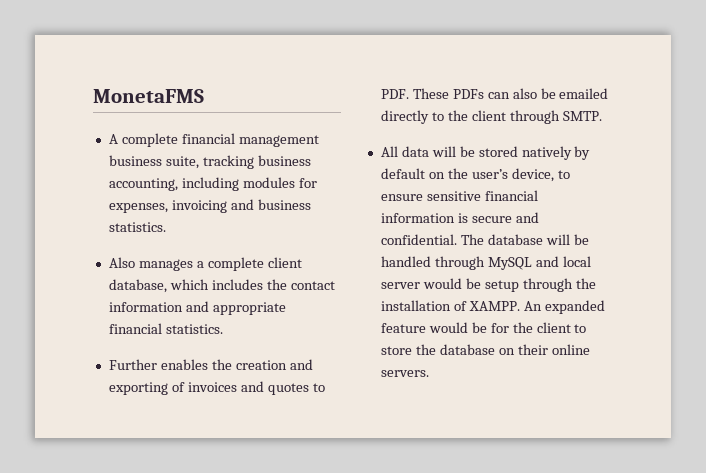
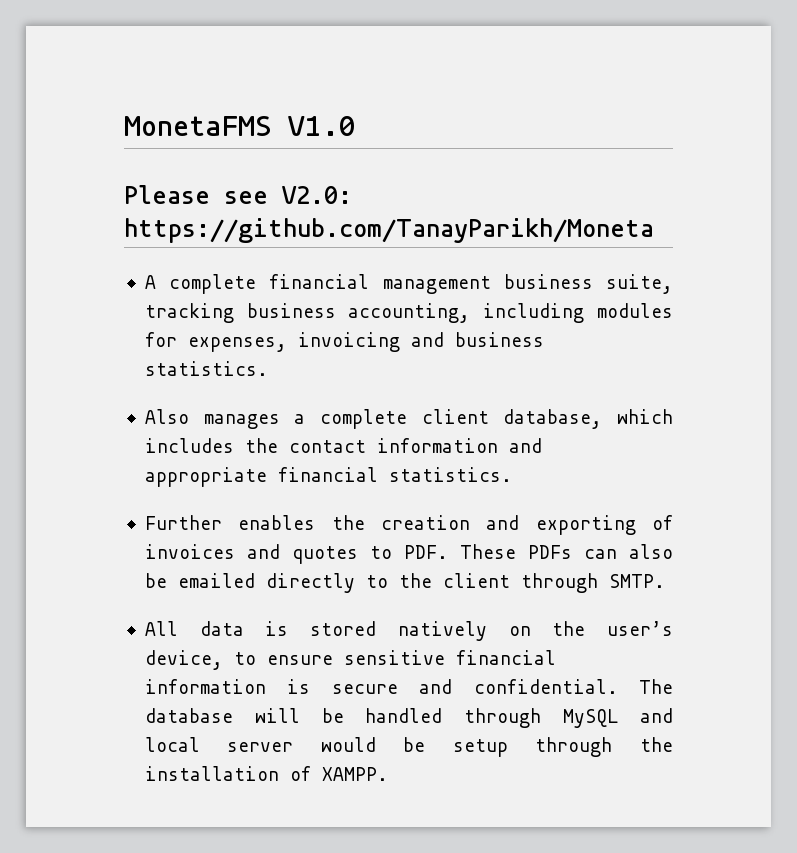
(204, 96) none -> [288,116,356,136] [124,185,352,204] [124,218,654,243] V1.0 // Please see V2.0: https://github.com/TanayParikh/Moneta
[431,146,591,160] [380,168,425,179] will be stored natively by default -> [265,621,487,641] is stored natively
[523,300,605,314] [380,322,587,333] [380,344,590,355] [380,370,429,377] An expanded feature would be for the client to store the database on their online servers. -> (388, 774) none

